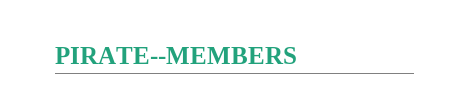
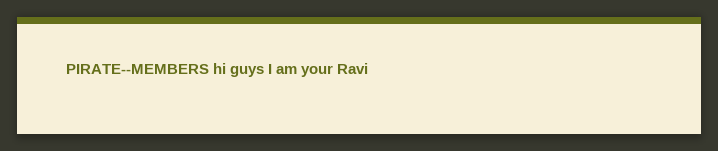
(297, 55) none -> [213,63,369,77] hi guys I am your Ravi

